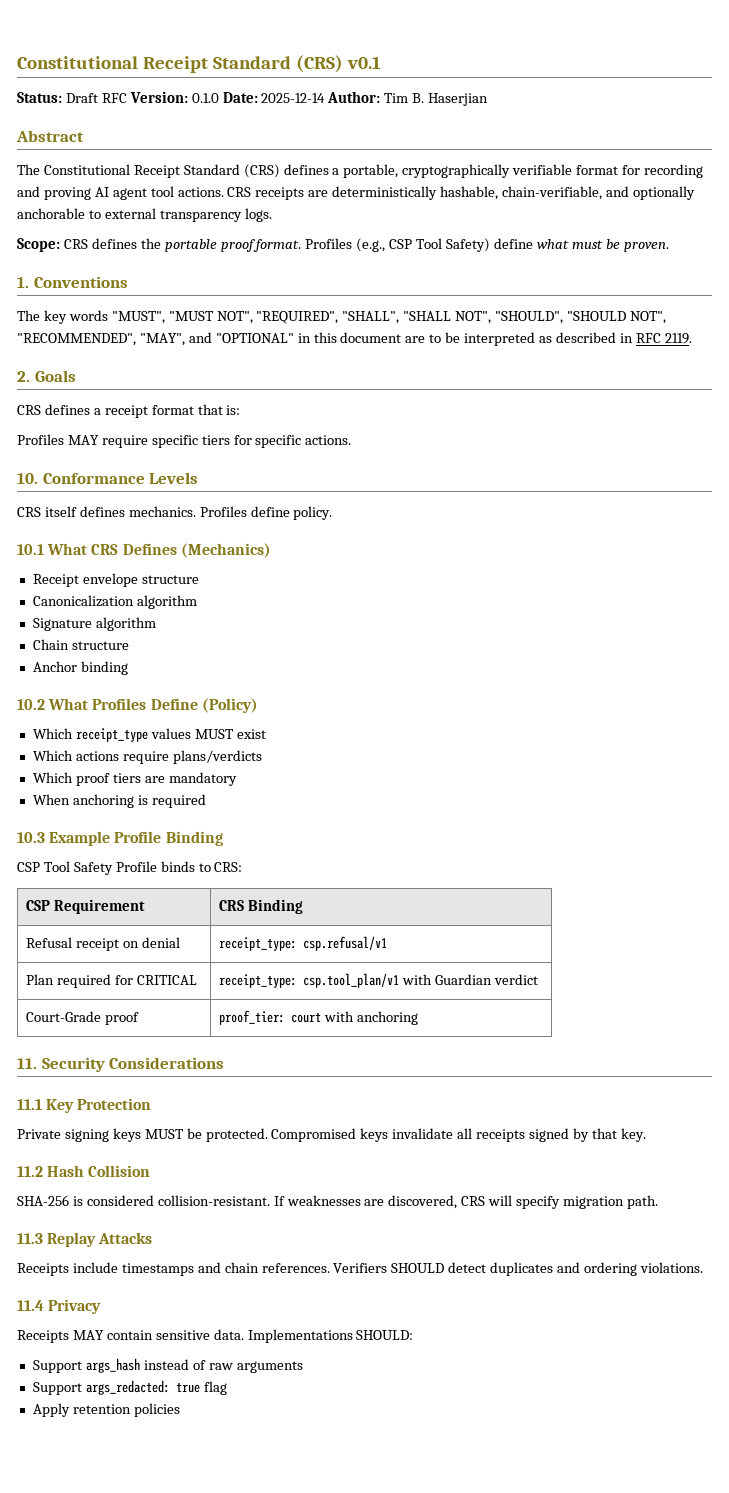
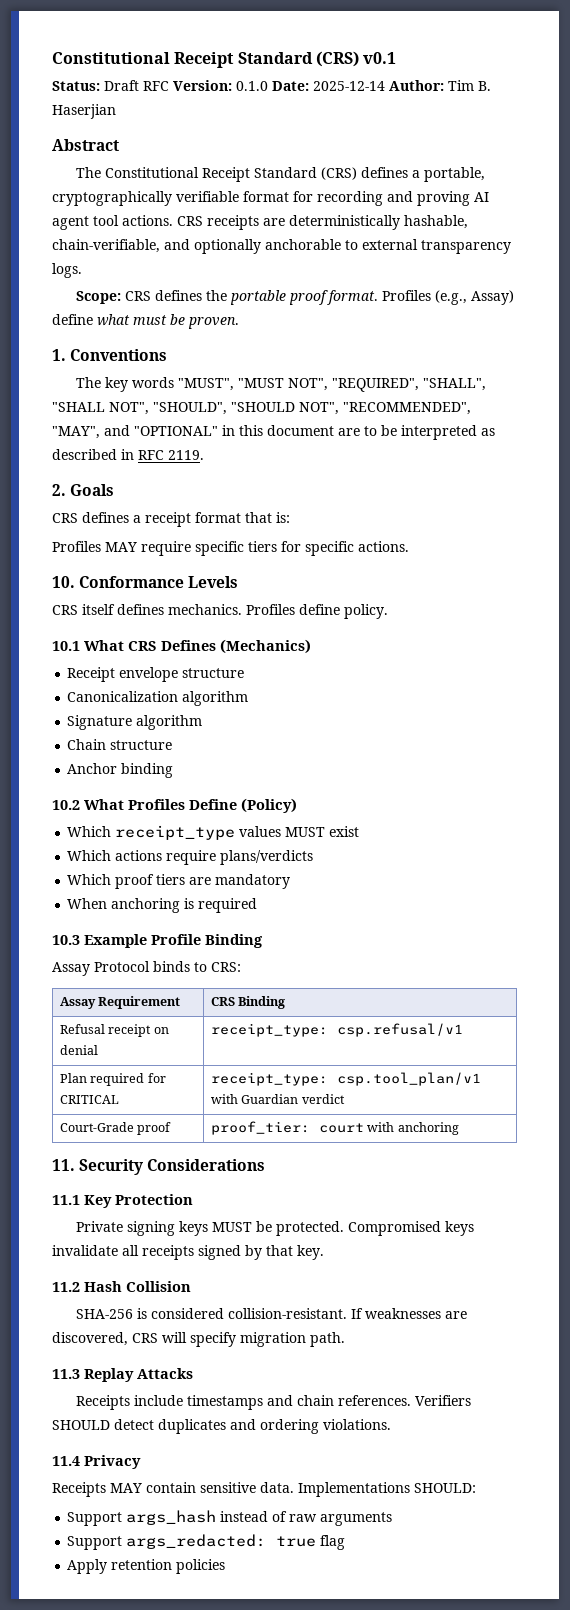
[389,238,491,252] CSP Tool Safety) -> [471,290,515,305] Assay)
[17,861,157,875] CSP Tool Safety Profile -> [52,961,150,976] Assay Protocol
[26,900,51,911] CSP -> [59,997,96,1009] Assay

